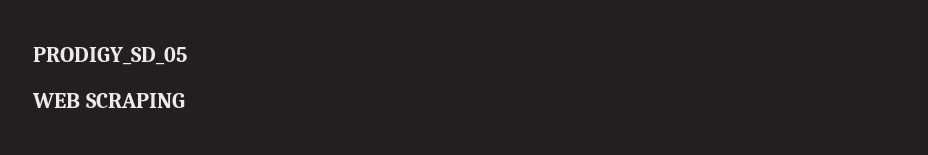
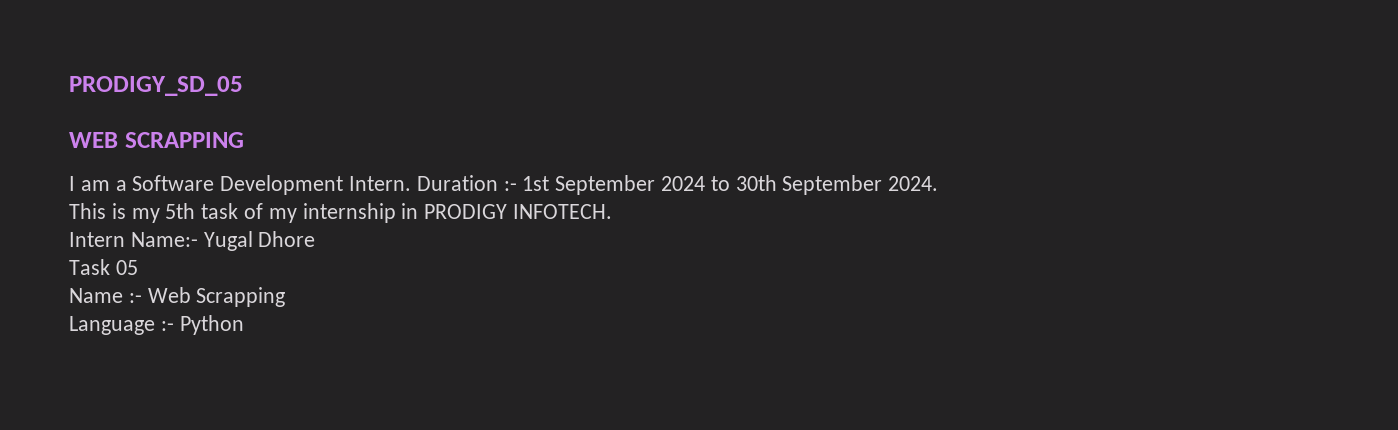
[85,93,185,108] SCRAPING -> [124,132,244,148] [69,175,939,195] [69,203,613,223] [69,231,316,251] [69,259,138,275] [69,287,286,307] [69,315,244,335] SCRAPPING // I am a Software Development Intern. Duration :- 1st September 2024 to 30th September 2024. // This is my 5th task of my internship in PRODIGY INFOTECH. // Intern Name:- Yugal Dhore // Task 05 // Name :- Web Scrapping // Language :- Python

